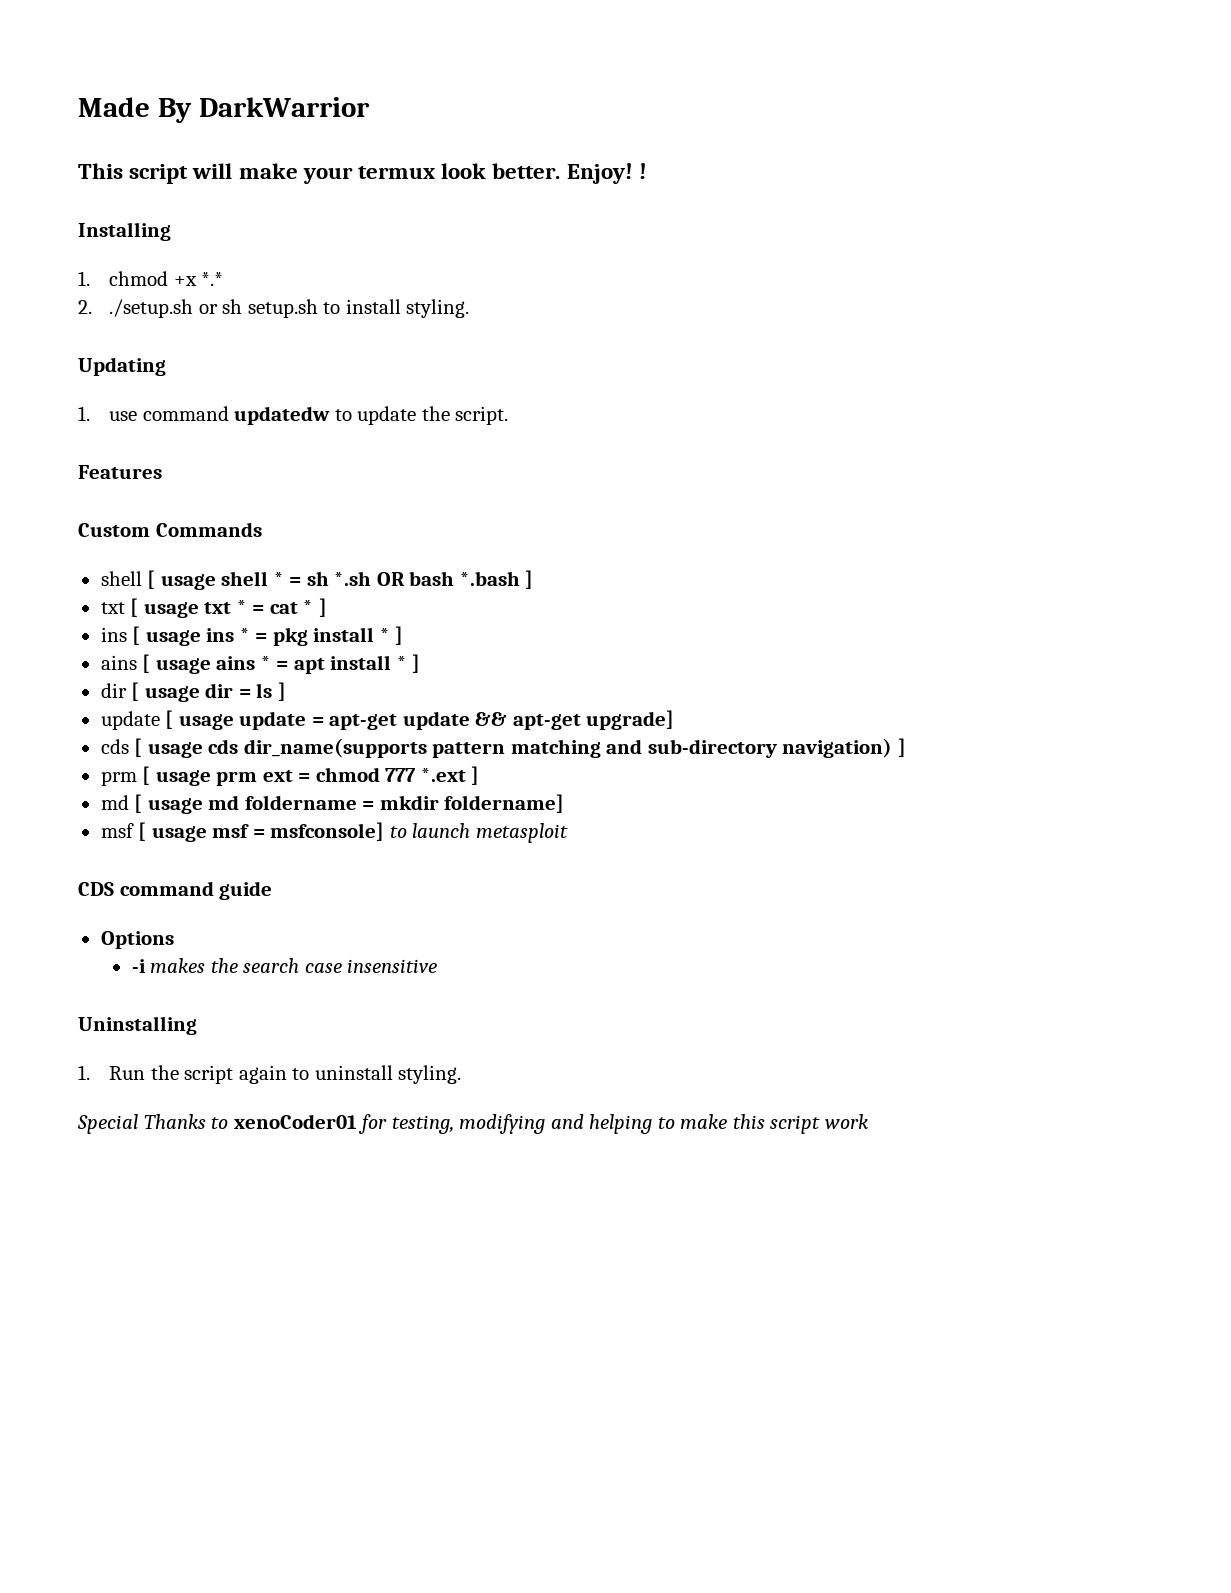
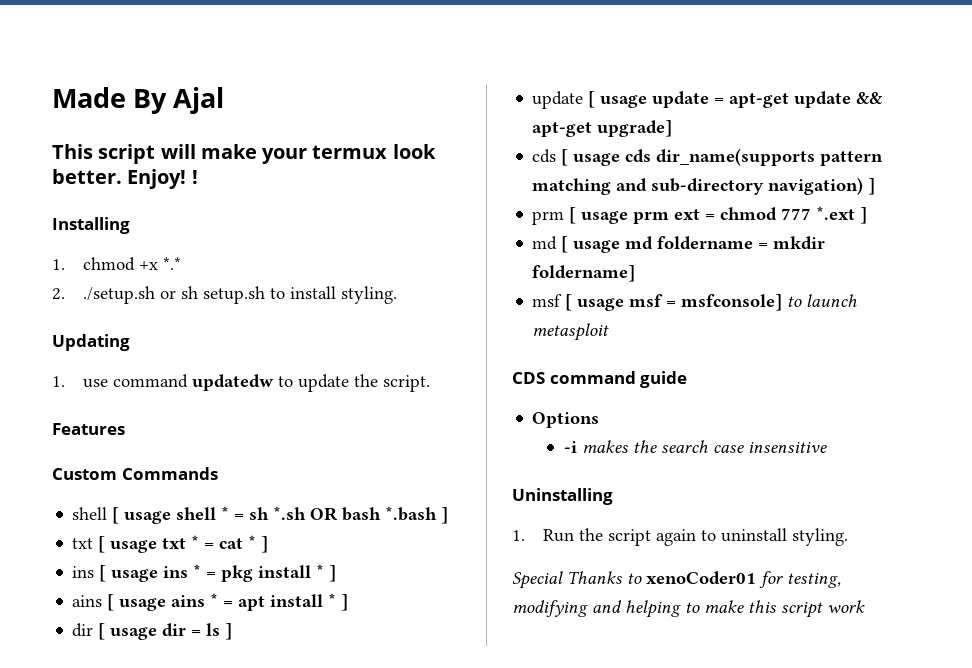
[198,97,370,117] DarkWarrior -> [173,87,225,114] Ajal

